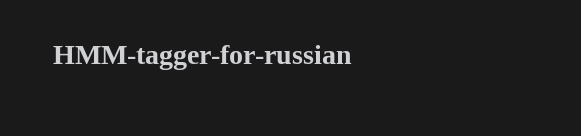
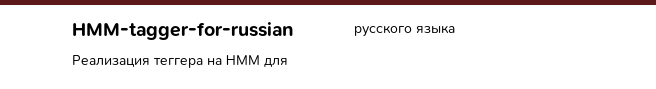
(352, 57) none -> [72,55,288,68] [354,25,455,37] // Реализация теггера на HMM для русского языка

